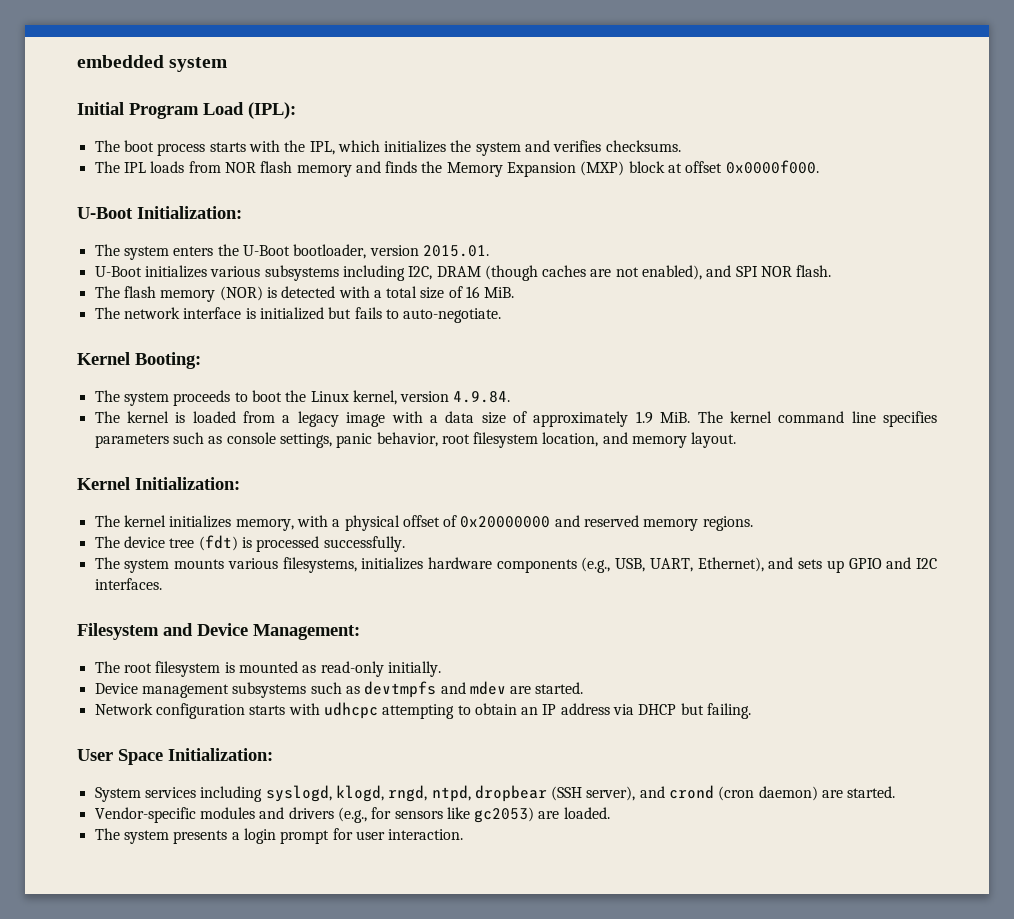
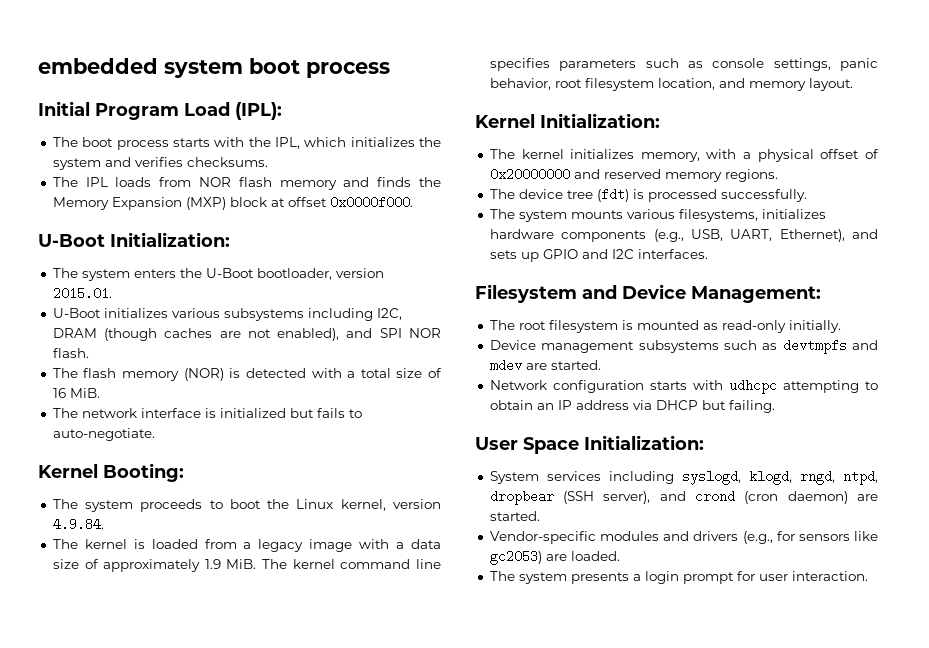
(228, 64) none -> [249,58,390,78] boot process

